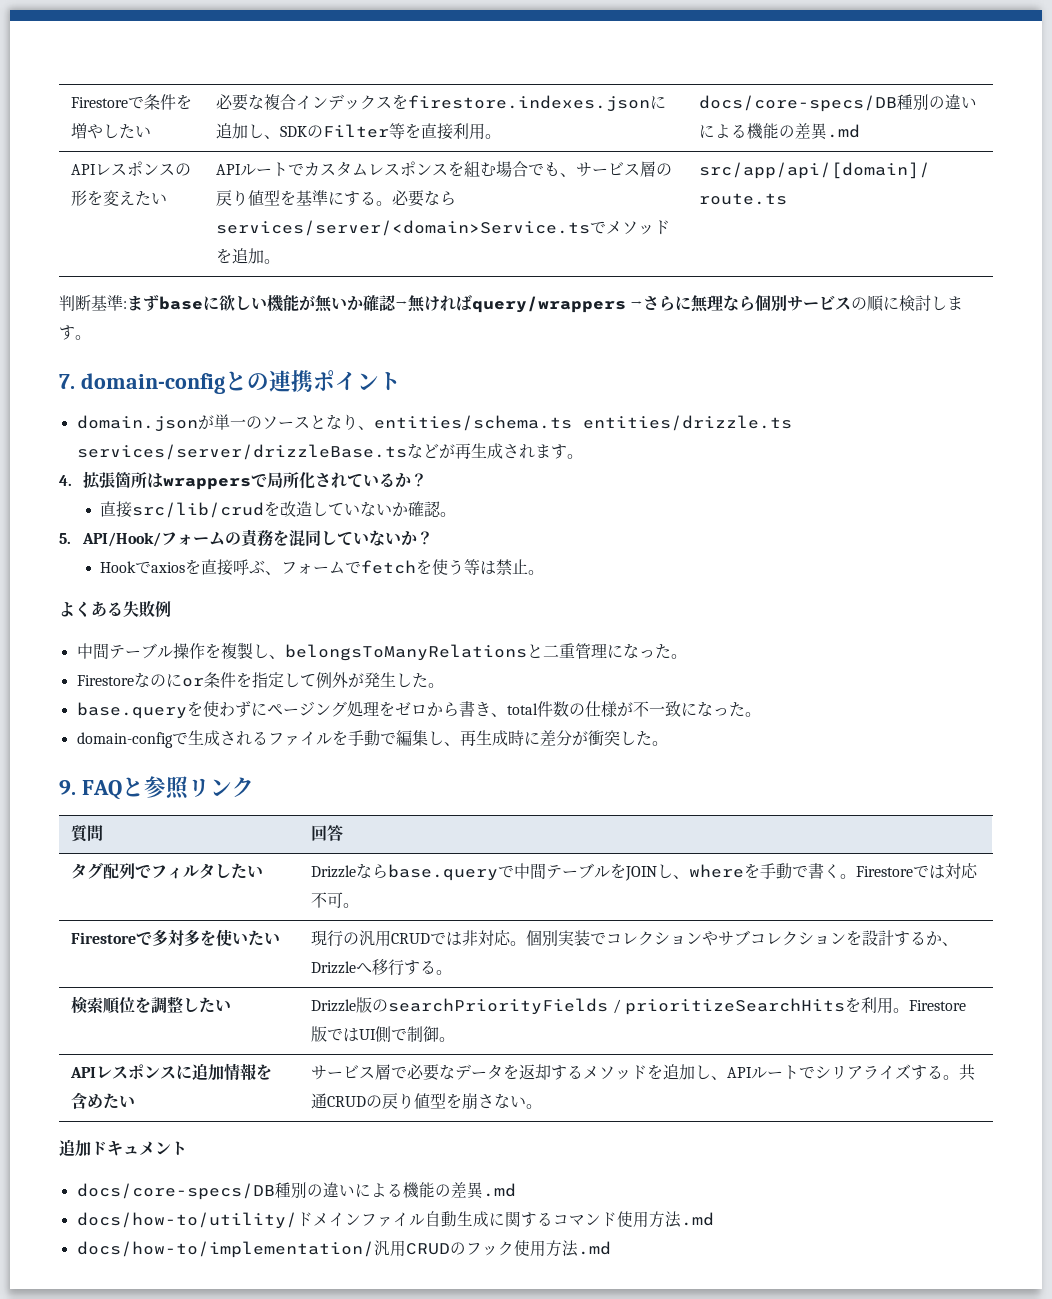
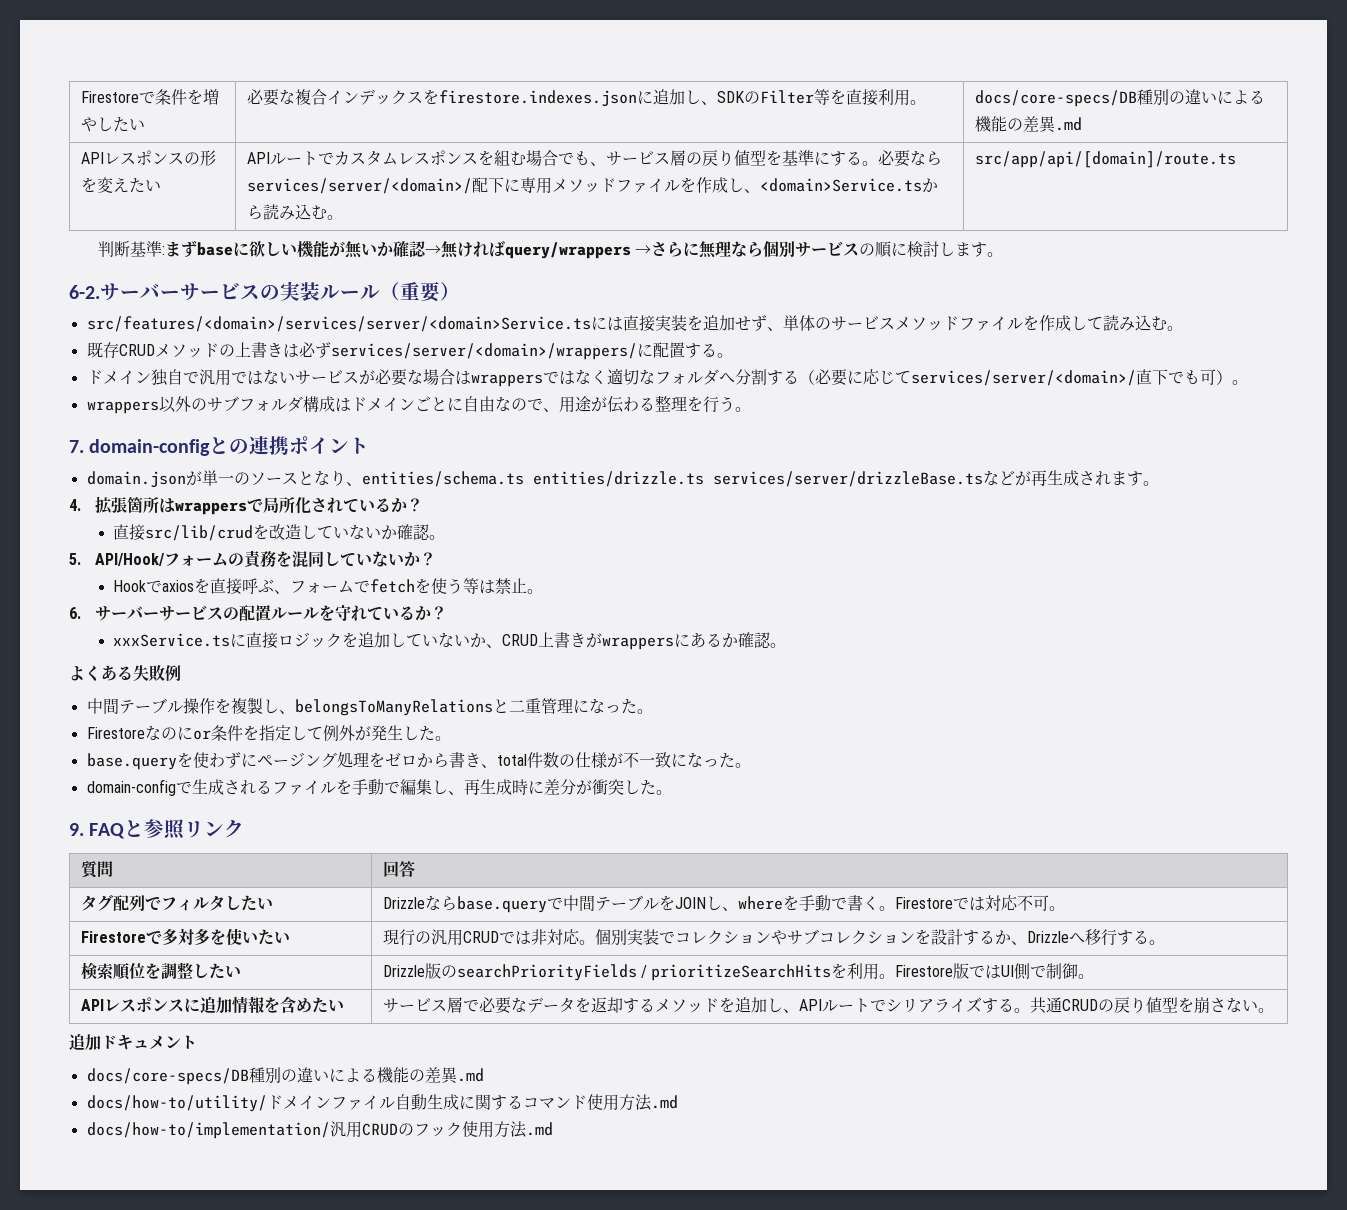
[216,220,671,236] [216,248,265,264] services/server/<domain>Service.tsでメソッドを追加 -> [246,177,938,194] [246,204,327,220] services/server/<domain>/配下に専用メソッドファイルを作成し、<domain>Service.tsから読み込む
(91, 337) none -> [69,281,460,302] [86,315,1183,332] [86,342,733,360] [86,368,1248,387] [86,395,751,414] // 6-2.サーバーサービスの実装ルール（重要） // src/features/<domain>/services/server/<domain>Service.tsには直接実装を追加せず、単体のサービスメソッドファイルを作成して読み込む。 // 既存CRUDメソッドの上書きは必ずservices/server/<domain>/wrappers/に配置する。 // ドメイン独自で汎用ではないサービスが必要な場合はwrappersではなく適切なフォルダへ分割する（必要に応じてservices/server/<domain>/直下でも可）。 // wrappers以外のサブフォルダ構成はドメインごとに自由なので、用途が伝わる整理を行う。
(545, 572) none -> [69,605,448,621] [112,632,786,650] // 6.サーバーサービスの配置ルールを守れているか？ // xxxService.tsに直接ロジックを追加していないか、CRUD上書きがwrappersにあるか確認。

